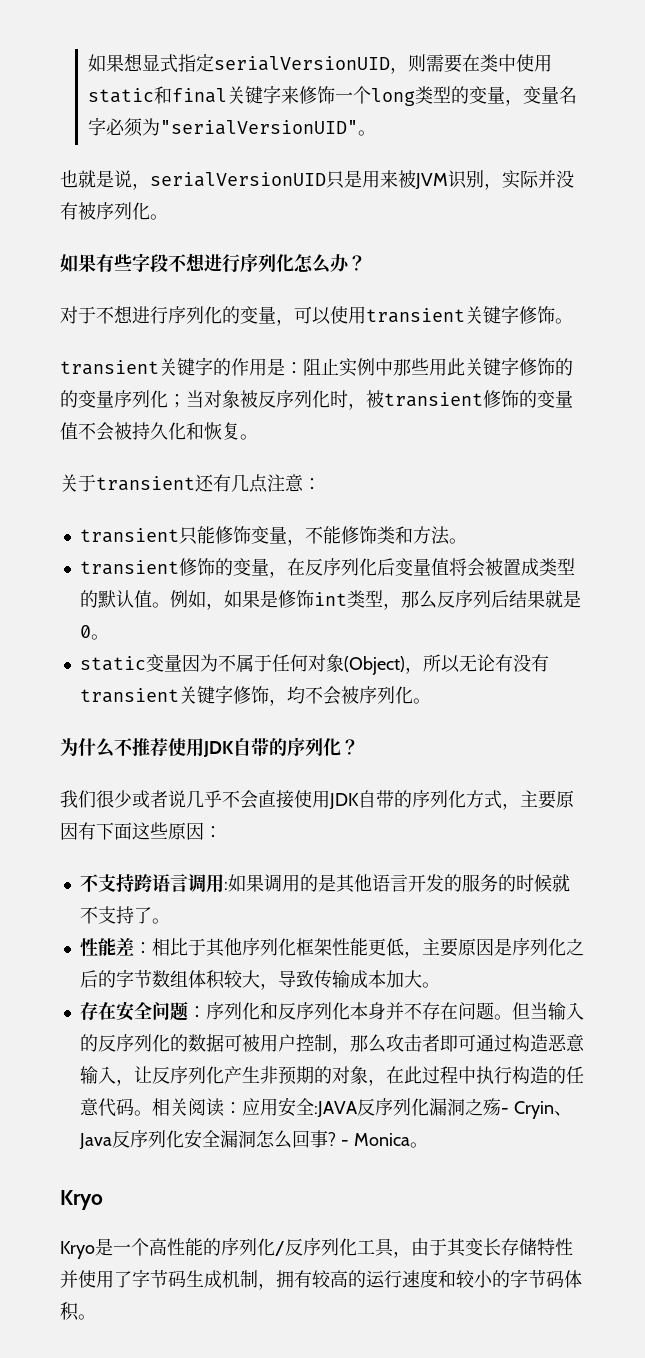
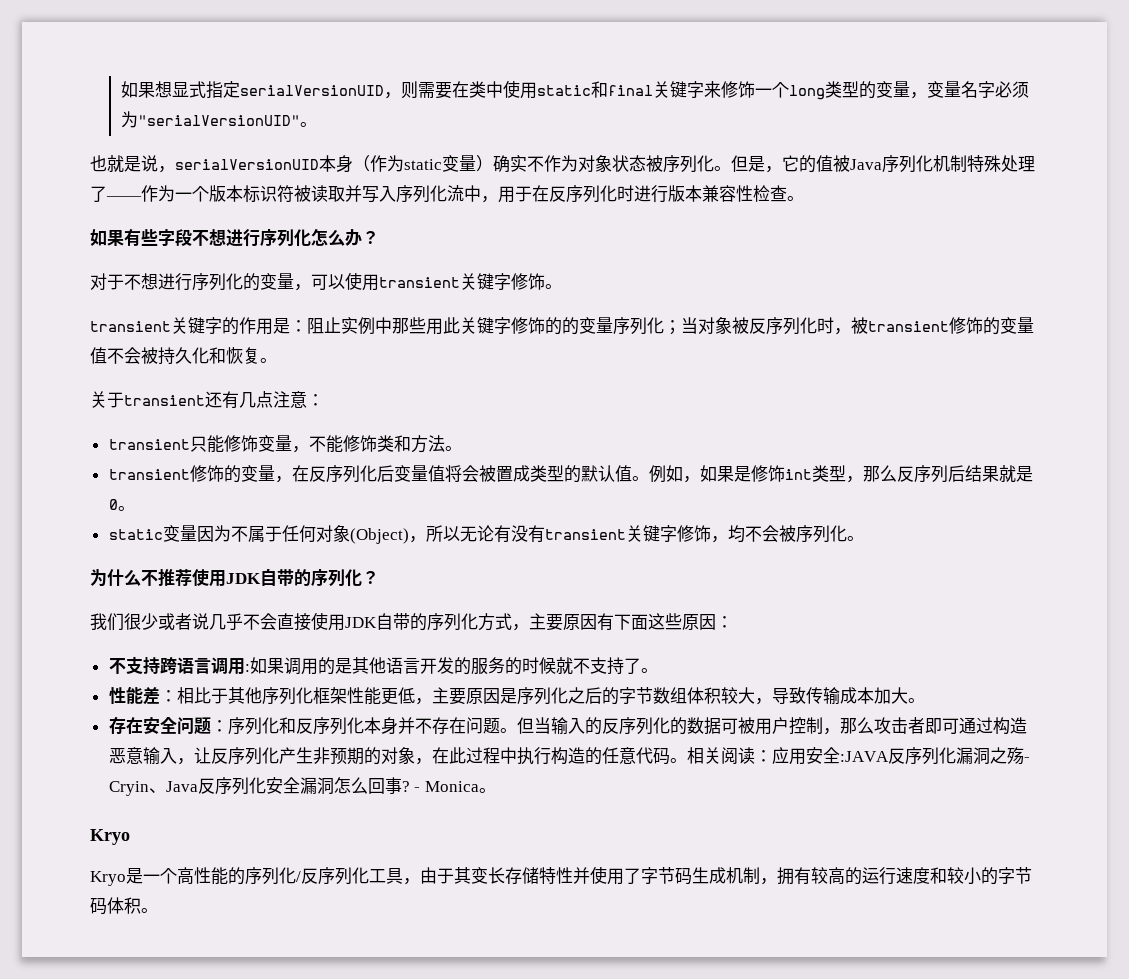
[326,170,574,190] [60,202,150,220] 只是用来被JVM识别，实际并没有被序列化 -> [319,155,1035,173] [90,185,787,203] 本身（作为static变量）确实不作为对象状态被序列化。但是，它的值被Java序列化机制特殊处理了——作为一个版本标识符被读取并写入序列化流中，用于在反序列化时进行版本兼容性检查

